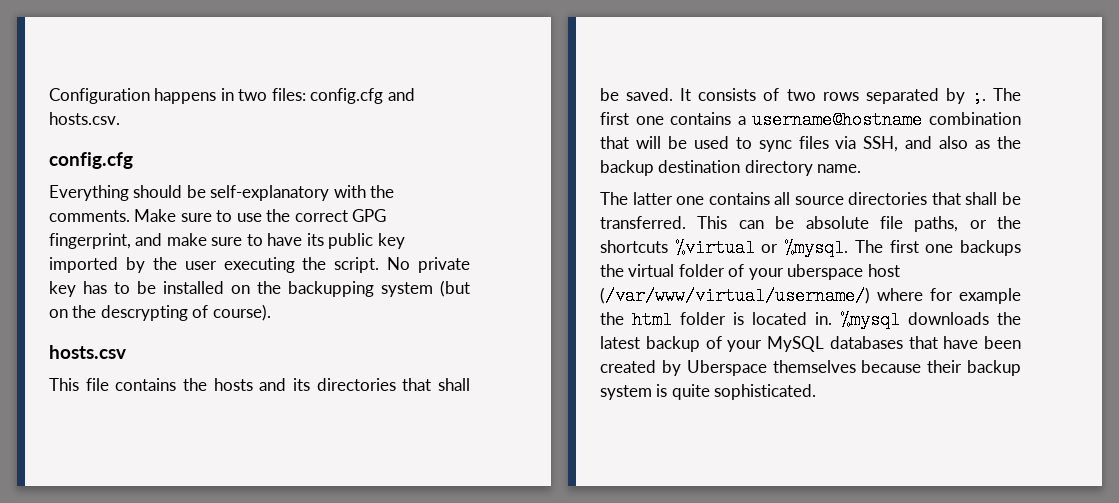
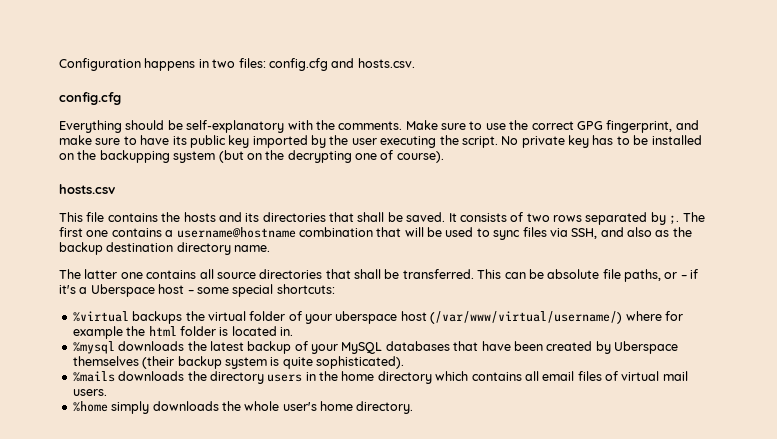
[100,305,188,321] descrypting -> [287,150,377,163] decrypting one
[997,216,1021,229] [600,239,954,257] the shortcuts %virtual or %mysql. The first one -> [680,269,699,279] [59,284,335,297] [72,311,129,322] – if it's a Uberspace host – some special shortcuts: // %virtual
(832, 318) none -> (293, 331) //
[861,360,963,373] because their -> [142,356,175,369] (their
[714,384,817,400] sophisticated. -> [316,356,404,369] [72,371,688,384] [72,389,107,396] [72,401,414,414] sophisticated). // %mails downloads the directory users in the home directory which contains all email files of virtual mail users. // %home simply downloads the whole user's home directory.

